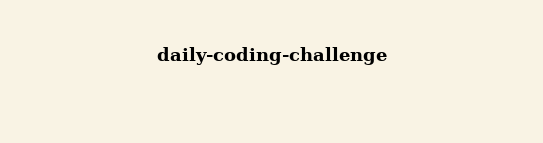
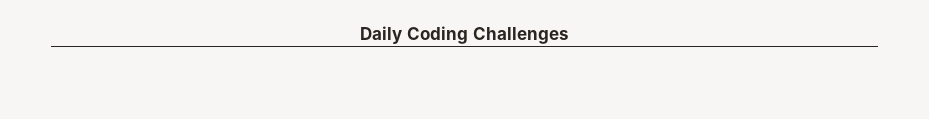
[156,47,387,65] daily-coding-challenge -> [360,26,569,44] Daily Coding Challenges

